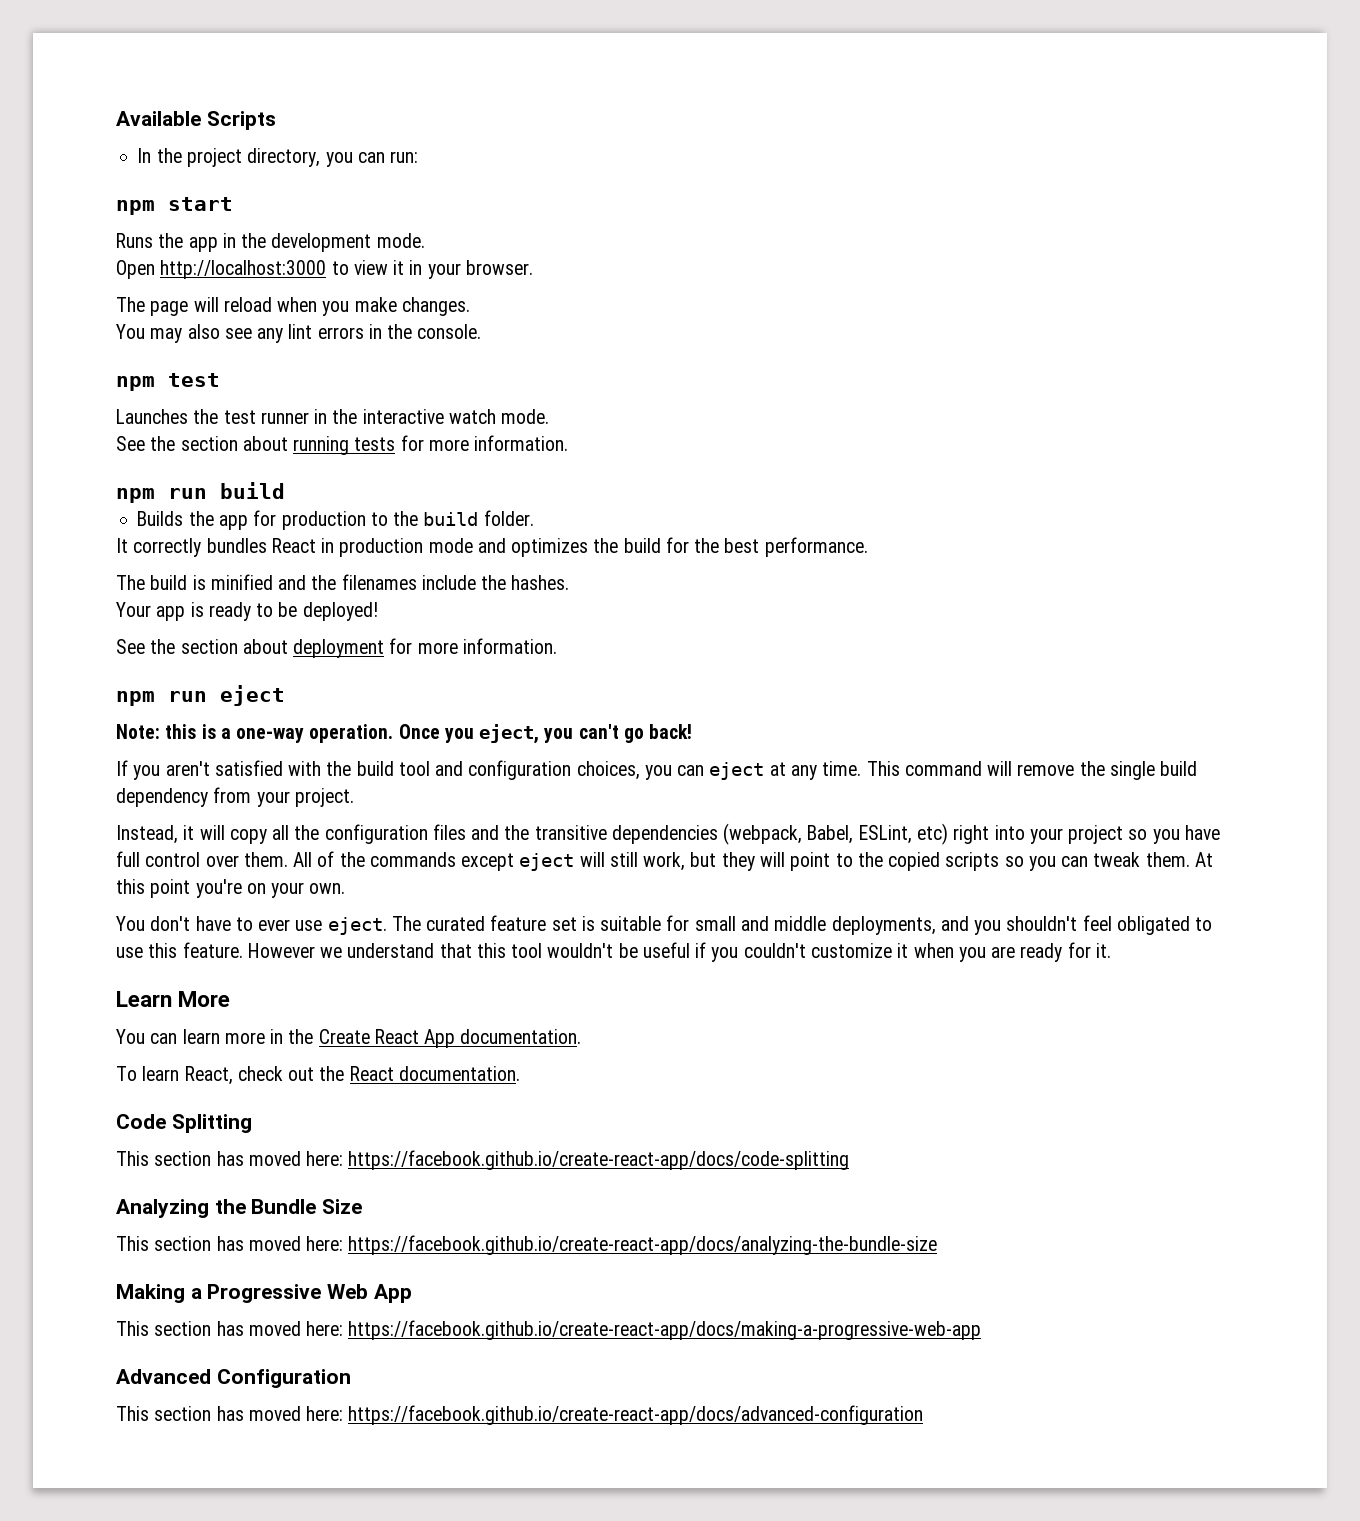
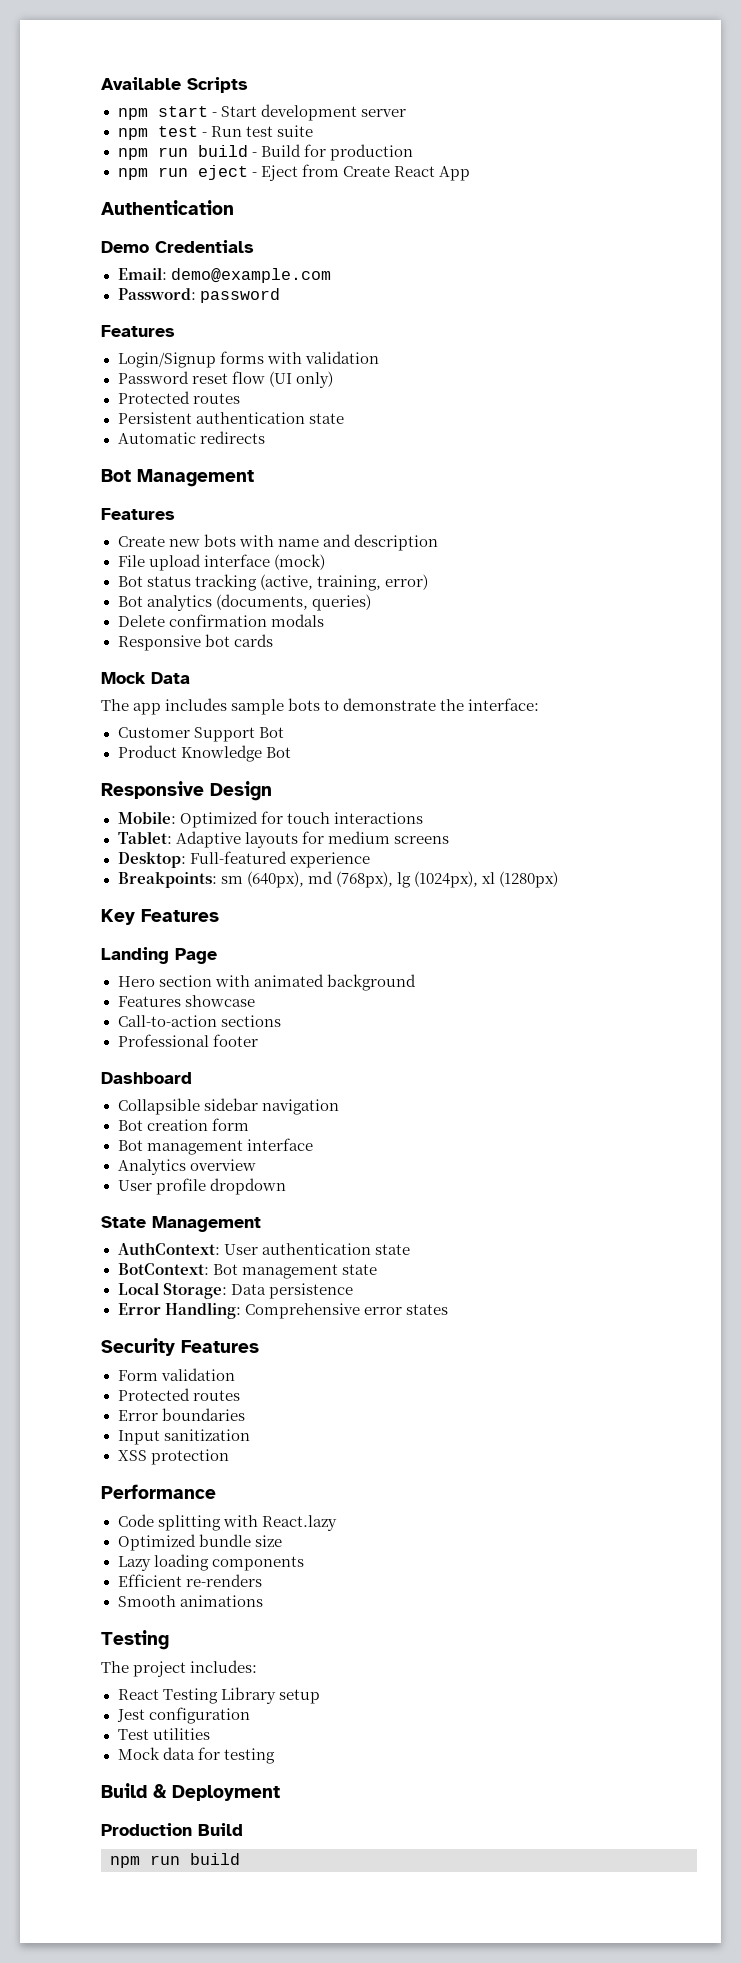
[137,148,419,167] [116,197,233,215] [116,233,425,252] [116,260,533,279] [116,297,470,316] [116,324,482,343] [116,373,220,391] [116,409,550,424] [116,435,569,455] [116,482,285,503] [137,511,248,530] In the project directory, you can run: // npm start // Runs the app in the development mode. // Open http://localhost:3000 to view it in your browser. // The page will reload when you make changes. // You may also see any lint errors in the console. // npm test // Launches the test runner in the interactive watch mode. // See the section about running tests for more information. // npm run build // Builds the app -> [117,104,406,121] [117,125,313,140] [117,144,301,160] npm start - Start development server // npm test - Run test suite // npm run build - Build
[370,510,534,526] [116,537,868,557] [116,574,570,590] [116,602,378,621] [116,638,557,658] [116,685,285,706] [116,724,693,744] [116,760,1198,780] [116,787,354,807] [116,823,1220,845] [116,851,1213,871] [116,879,346,898] [116,915,1213,935] [116,942,1111,962] [116,991,231,1007] [116,1029,582,1048] [116,1066,520,1085] [116,1114,252,1133] [116,1150,850,1170] [116,1199,363,1218] [116,1235,938,1255] [116,1284,412,1303] [116,1320,982,1340] [116,1369,351,1388] [116,1405,924,1425] to the build folder. // It correctly bundles React in production mode and optimizes the build for the best performance. // The build is minified and the filenames include the hashes. // Your app is ready to be deployed! // See the section about deployment for more information. // npm run eject // Note: this is a one-way operation. Once you eject, you can't go back! // If you aren't satisfied with the build tool and configuration choices, you can eject at any time. This command will remove the single build dependency from your project. // Instead, it will copy all the configuration files and the transitive dependencies (webpack, Babel, ESLint, etc) right into your project so you have full control over them. All of the commands except eject will still work, but they will point to the copied scripts so you can tweak them. At this point you're on your own. // You don't have to ever use eject. The curated feature set is suitable for small and middle deployments, and you shouldn't feel obligated to use this feature. However we understand that this tool wouldn't be useful if you couldn't customize it when you are ready for it. // Learn More // You can learn more in the Create React App documentation. // To learn React, check out the React documentation. // Code Splitting // This section has moved here: https://facebook.github.io/create-react-app/docs/code-splitting // Analyzing the Bundle Size // This section has moved here: https://facebook.github.io/create-react-app/docs/analyzing-the-bundle-size // Making a Progressive Web App // This section has moved here: https://facebook.github.io/create-react-app/docs/making-a-progressive-web-app // Advanced Configuration // This section has moved here: https://facebook.github.io/create-react-app/docs/advanced-configuration -> [117,164,470,181] [101,200,234,215] [101,240,254,253] [117,267,331,283] [117,288,280,303] [101,325,175,337] [117,351,379,368] [117,371,333,388] [117,391,240,404] [117,412,344,424] [117,431,265,444] [101,469,254,487] [101,508,175,520] [117,534,438,551] [117,554,325,571] [117,574,428,591] [117,594,371,611] [117,614,324,627] [117,634,273,651] [101,672,190,684] [101,698,540,715] [117,727,284,742] [117,745,291,762] [101,781,272,801] [117,811,423,828] [117,831,449,848] [117,851,370,868] [117,871,558,888] [101,909,219,925] [101,947,217,964] [117,974,416,991] [117,995,255,1007] [117,1015,281,1027] [117,1034,258,1047] [101,1072,192,1084] [117,1098,339,1115] [117,1118,249,1131] [117,1138,313,1155] [117,1159,256,1175] [117,1178,286,1195] [101,1216,261,1232] [117,1242,410,1255] [117,1263,377,1279] [117,1282,353,1299] [117,1302,448,1319] [101,1338,259,1356] [117,1368,235,1381] [117,1388,240,1401] [117,1408,245,1421] [117,1429,250,1445] [117,1449,229,1465] [101,1484,216,1499] [117,1514,337,1531] [117,1534,282,1551] [117,1554,304,1571] [117,1574,262,1587] [117,1595,263,1607] [101,1630,169,1650] [101,1660,258,1677] [117,1687,320,1704] [116,1707,250,1724] [117,1728,210,1740] [117,1747,275,1764] [101,1783,280,1801] [101,1823,243,1836] [110,1853,240,1868] // npm run eject - Eject from Create React App // Authentication // Demo Credentials // Email: demo@example.com // Password: password // Features // Login/Signup forms with validation // Password reset flow (UI only) // Protected routes // Persistent authentication state // Automatic redirects // Bot Management // Features // Create new bots with name and description // File upload interface (mock) // Bot status tracking (active, training, error) // Bot analytics (documents, queries) // Delete confirmation modals // Responsive bot cards // Mock Data // The app includes sample bots to demonstrate the interface: // Customer Support Bot // Product Knowledge Bot // Responsive Design // Mobile: Optimized for touch interactions // Tablet: Adaptive layouts for medium screens // Desktop: Full-featured experience // Breakpoints: sm (640px), md (768px), lg (1024px), xl (1280px) // Key Features // Landing Page // Hero section with animated background // Features showcase // Call-to-action sections // Professional footer // Dashboard // Collapsible sidebar navigation // Bot creation form // Bot management interface // Analytics overview // User profile dropdown // State Management // AuthContext: User authentication state // BotContext: Bot management state // Local Storage: Data persistence // Error Handling: Comprehensive error states // Security Features // Form validation // Protected routes // Error boundaries // Input sanitization // XSS protection // Performance // Code splitting with React.lazy // Optimized bundle size // Lazy loading components // Efficient re-renders // Smooth animations // Testing // The project includes: // React Testing Library setup // Jest configuration // Test utilities // Mock data for testing // Build & Deployment // Production Build // npm run build

